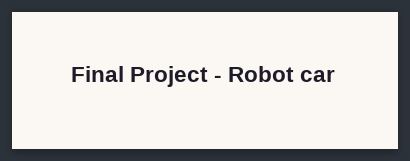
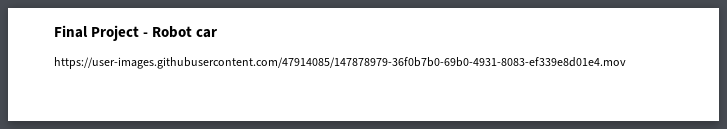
(336, 76) none -> [54,57,626,69] // https://user-images.githubusercontent.com/47914085/147878979-36f0b7b0-69b0-4931-8083-ef339e8d01e4.mov

